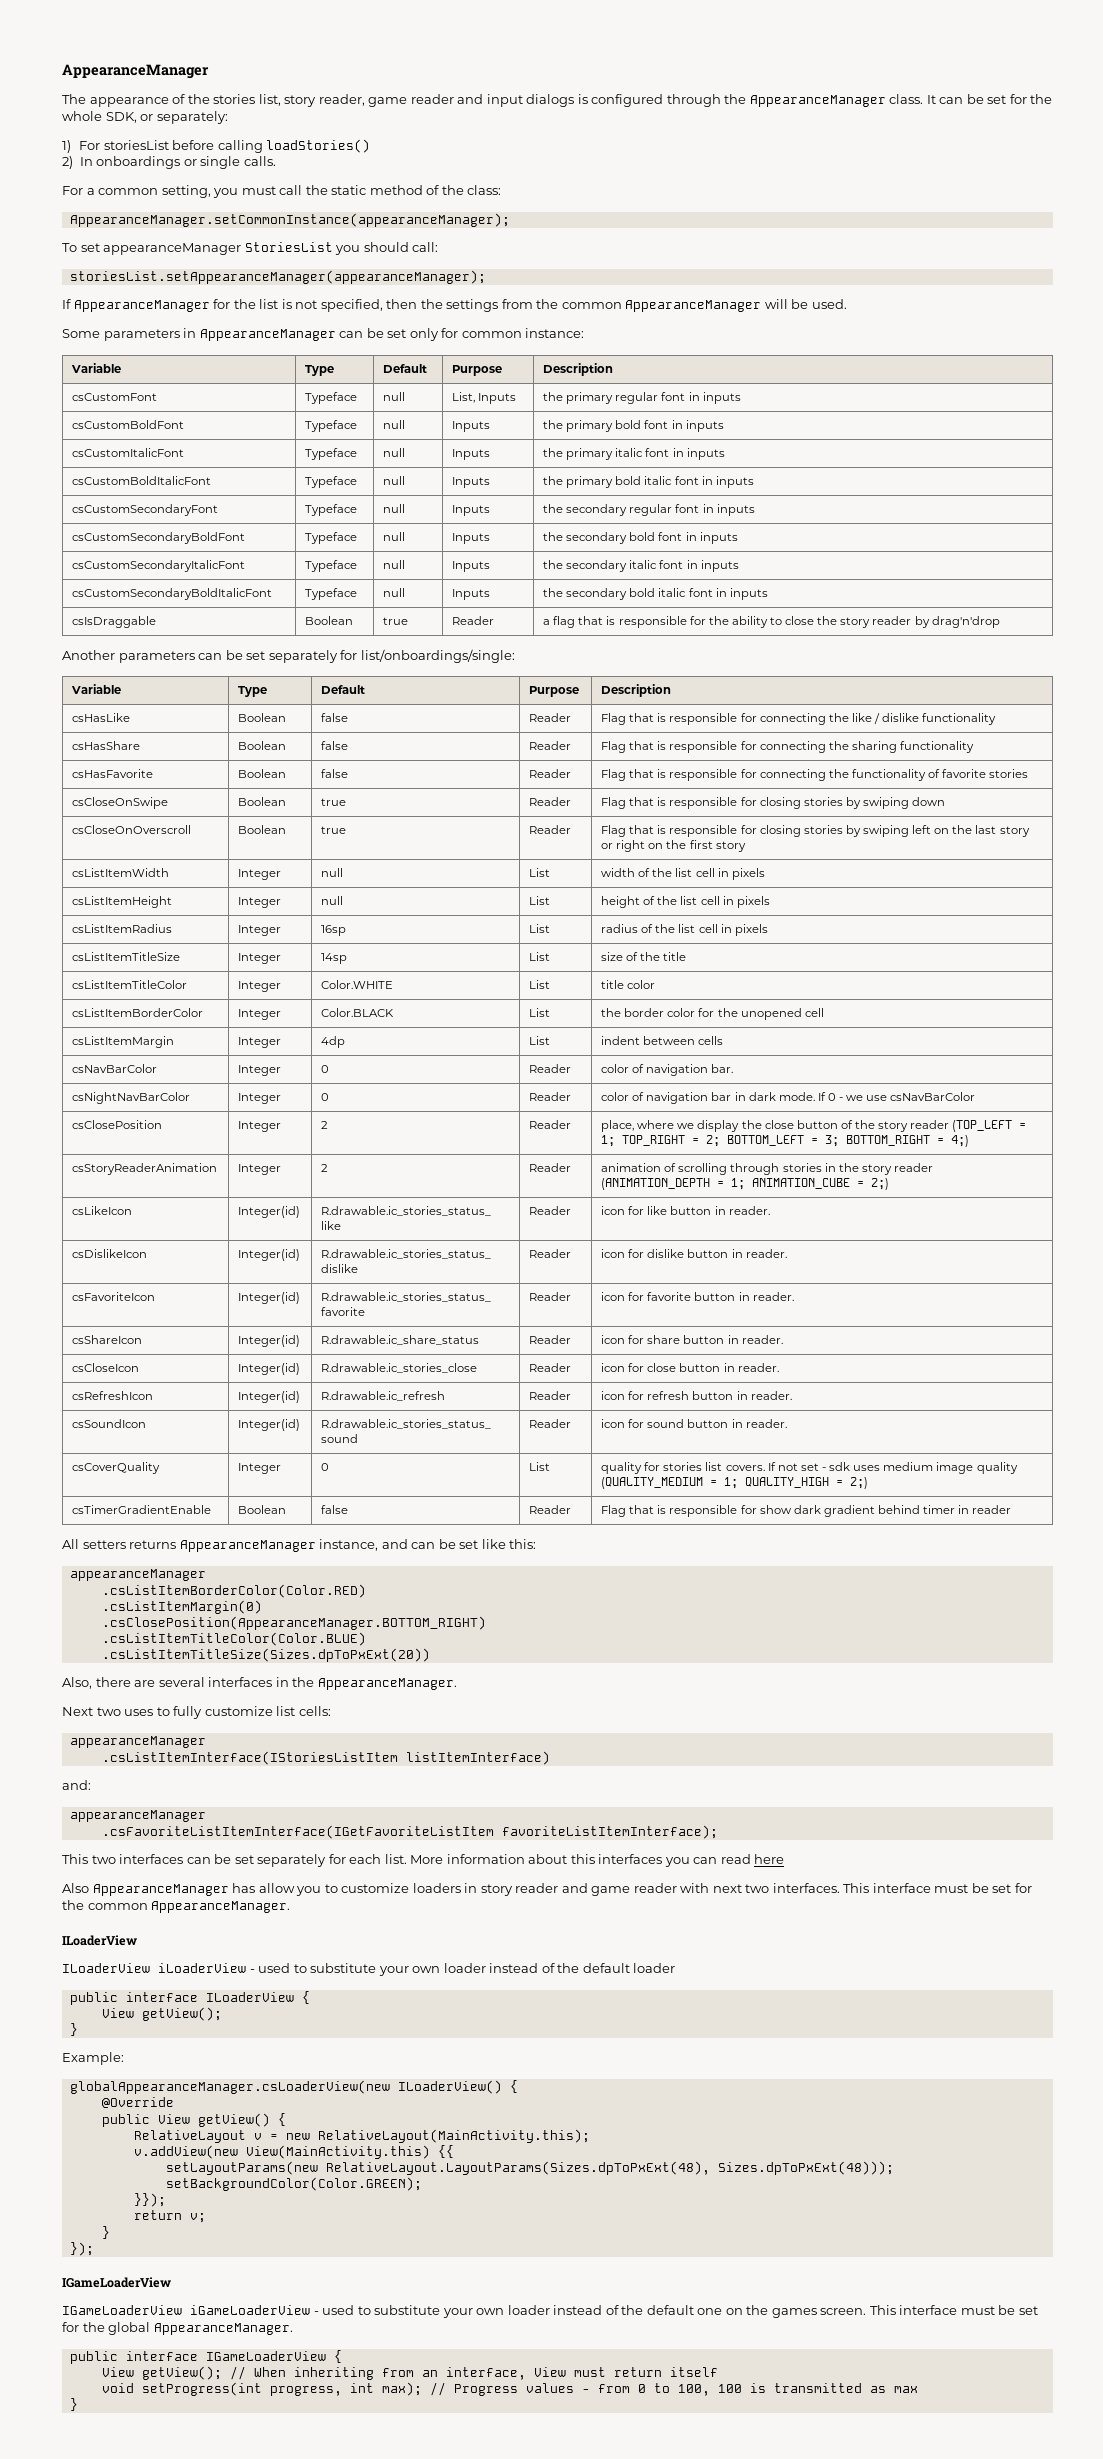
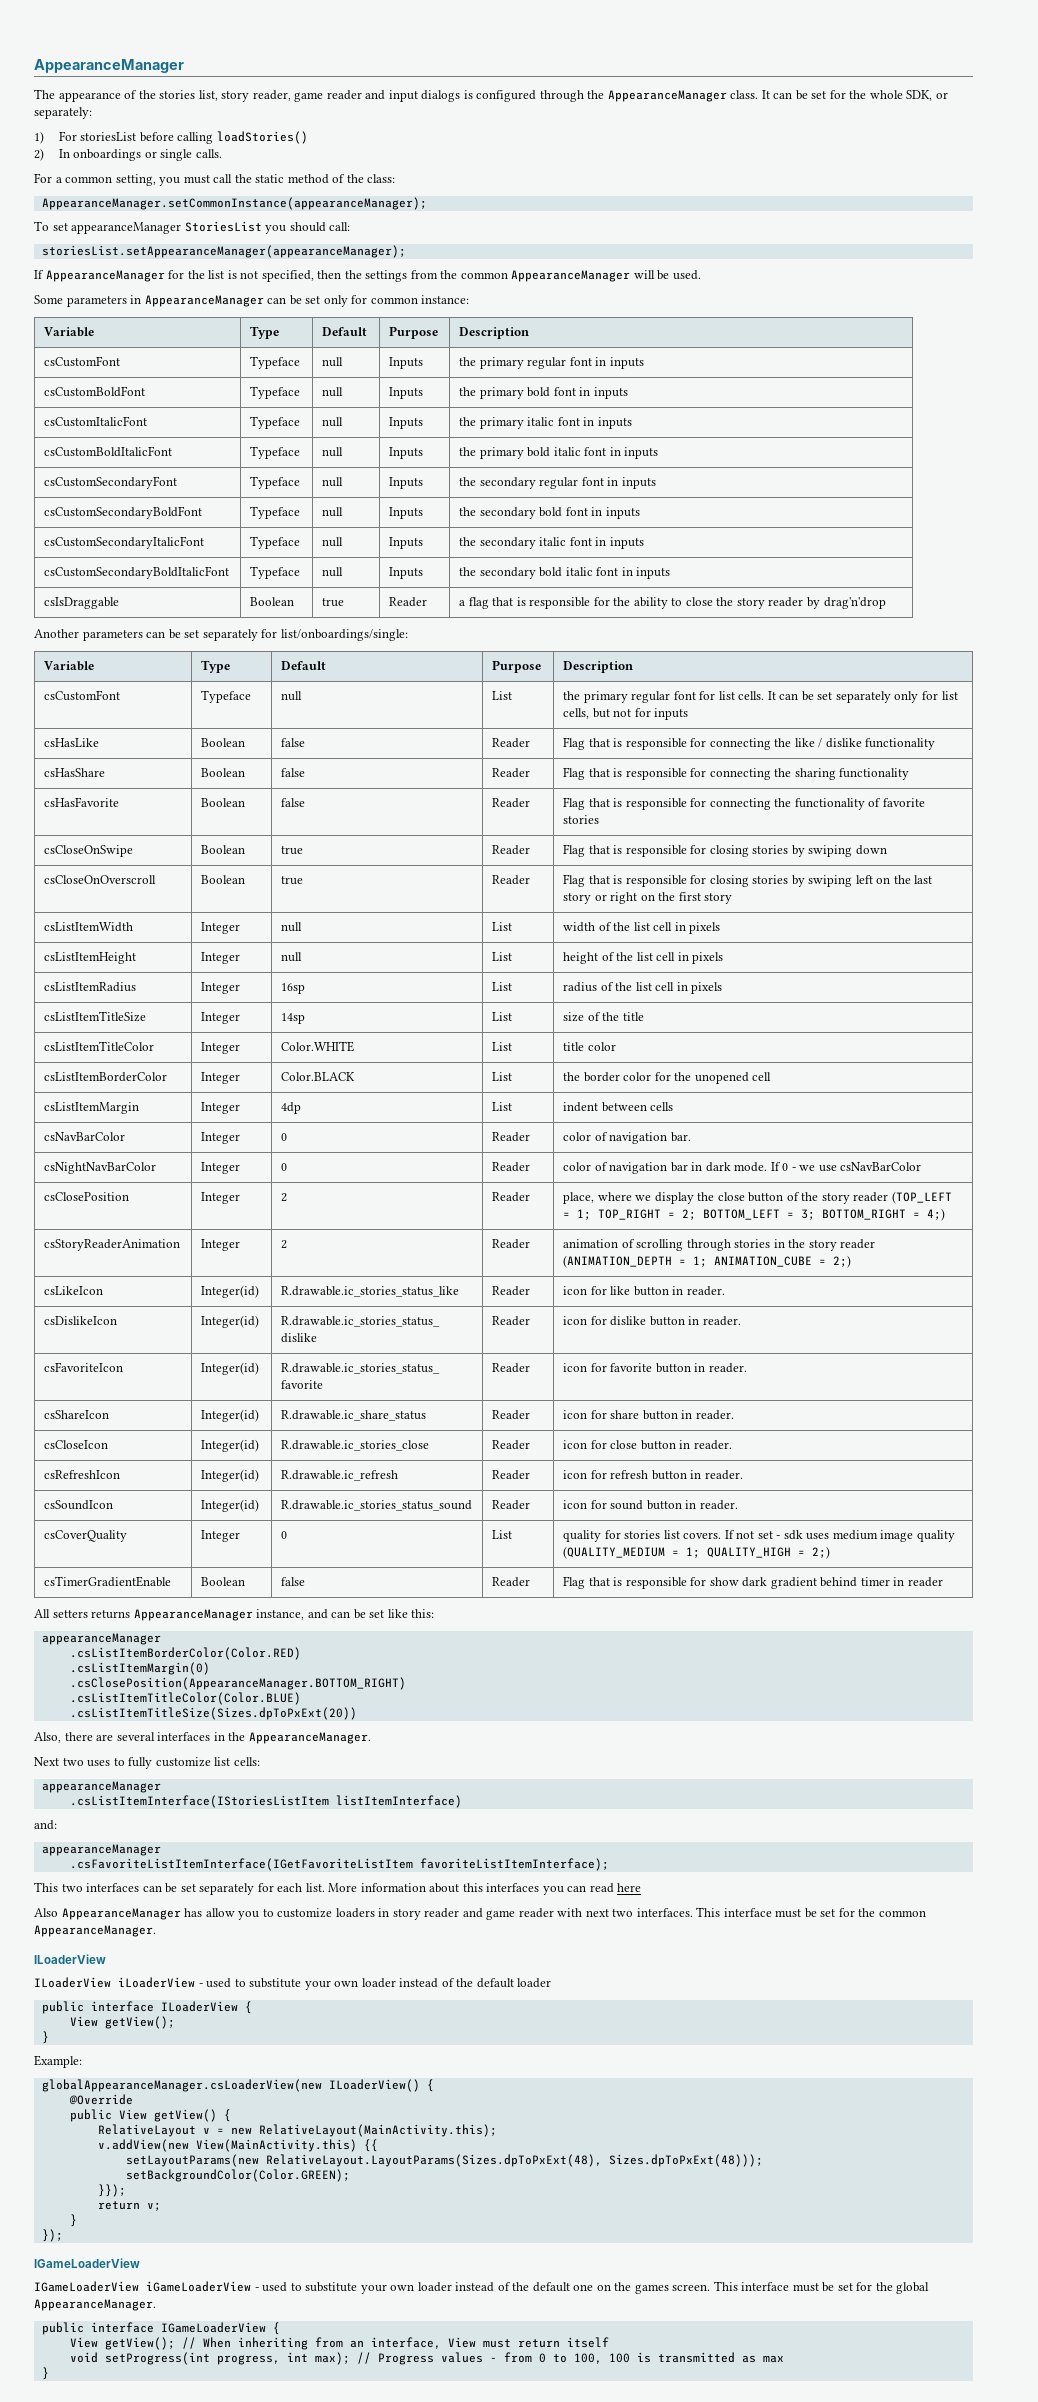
[452,392,476,403] List, -> (344, 362) none
(672, 690) none -> [44,690,121,701] [201,690,252,703] [281,691,303,701] [492,691,513,700] [563,691,958,703] [563,708,689,720] // csCustomFont | Typeface | null | List | the primary regular font for list cells. It can be set separately only for list cells, but not for inputs

